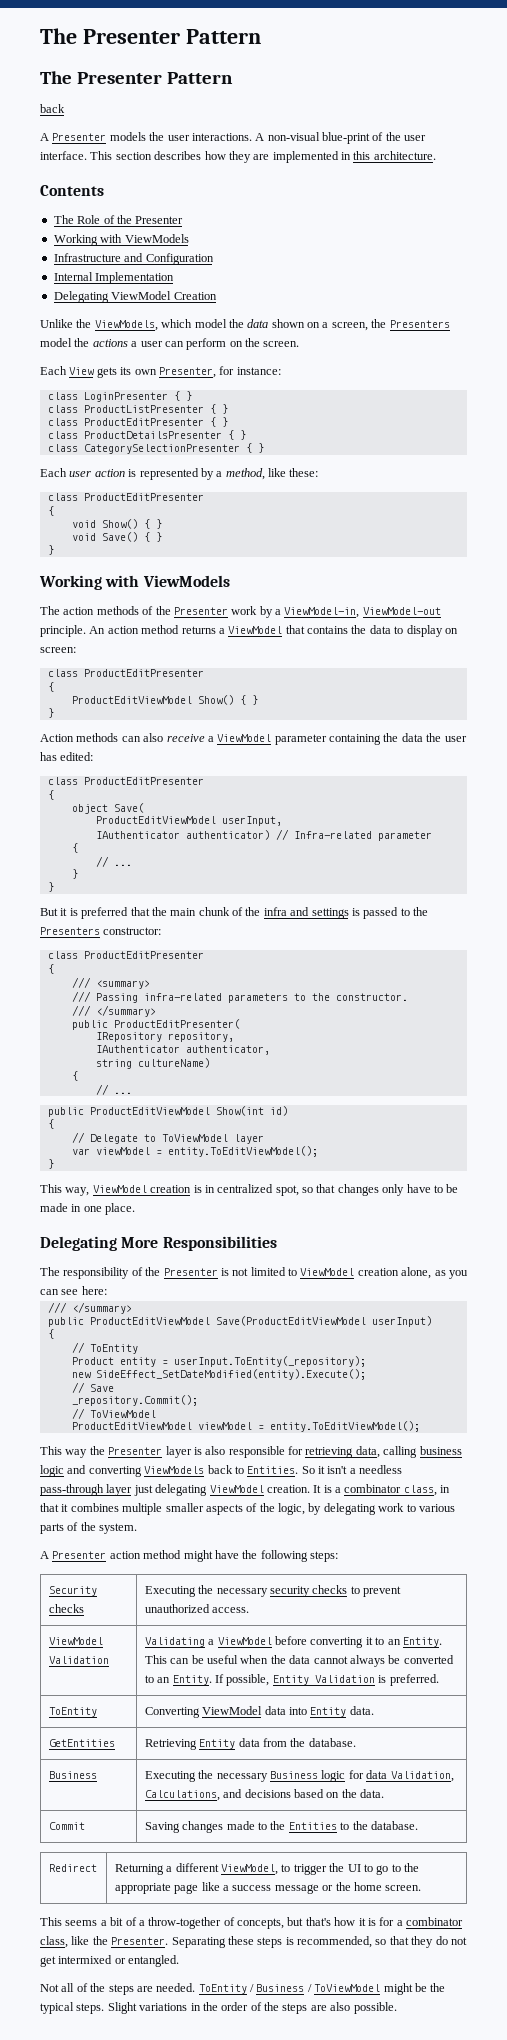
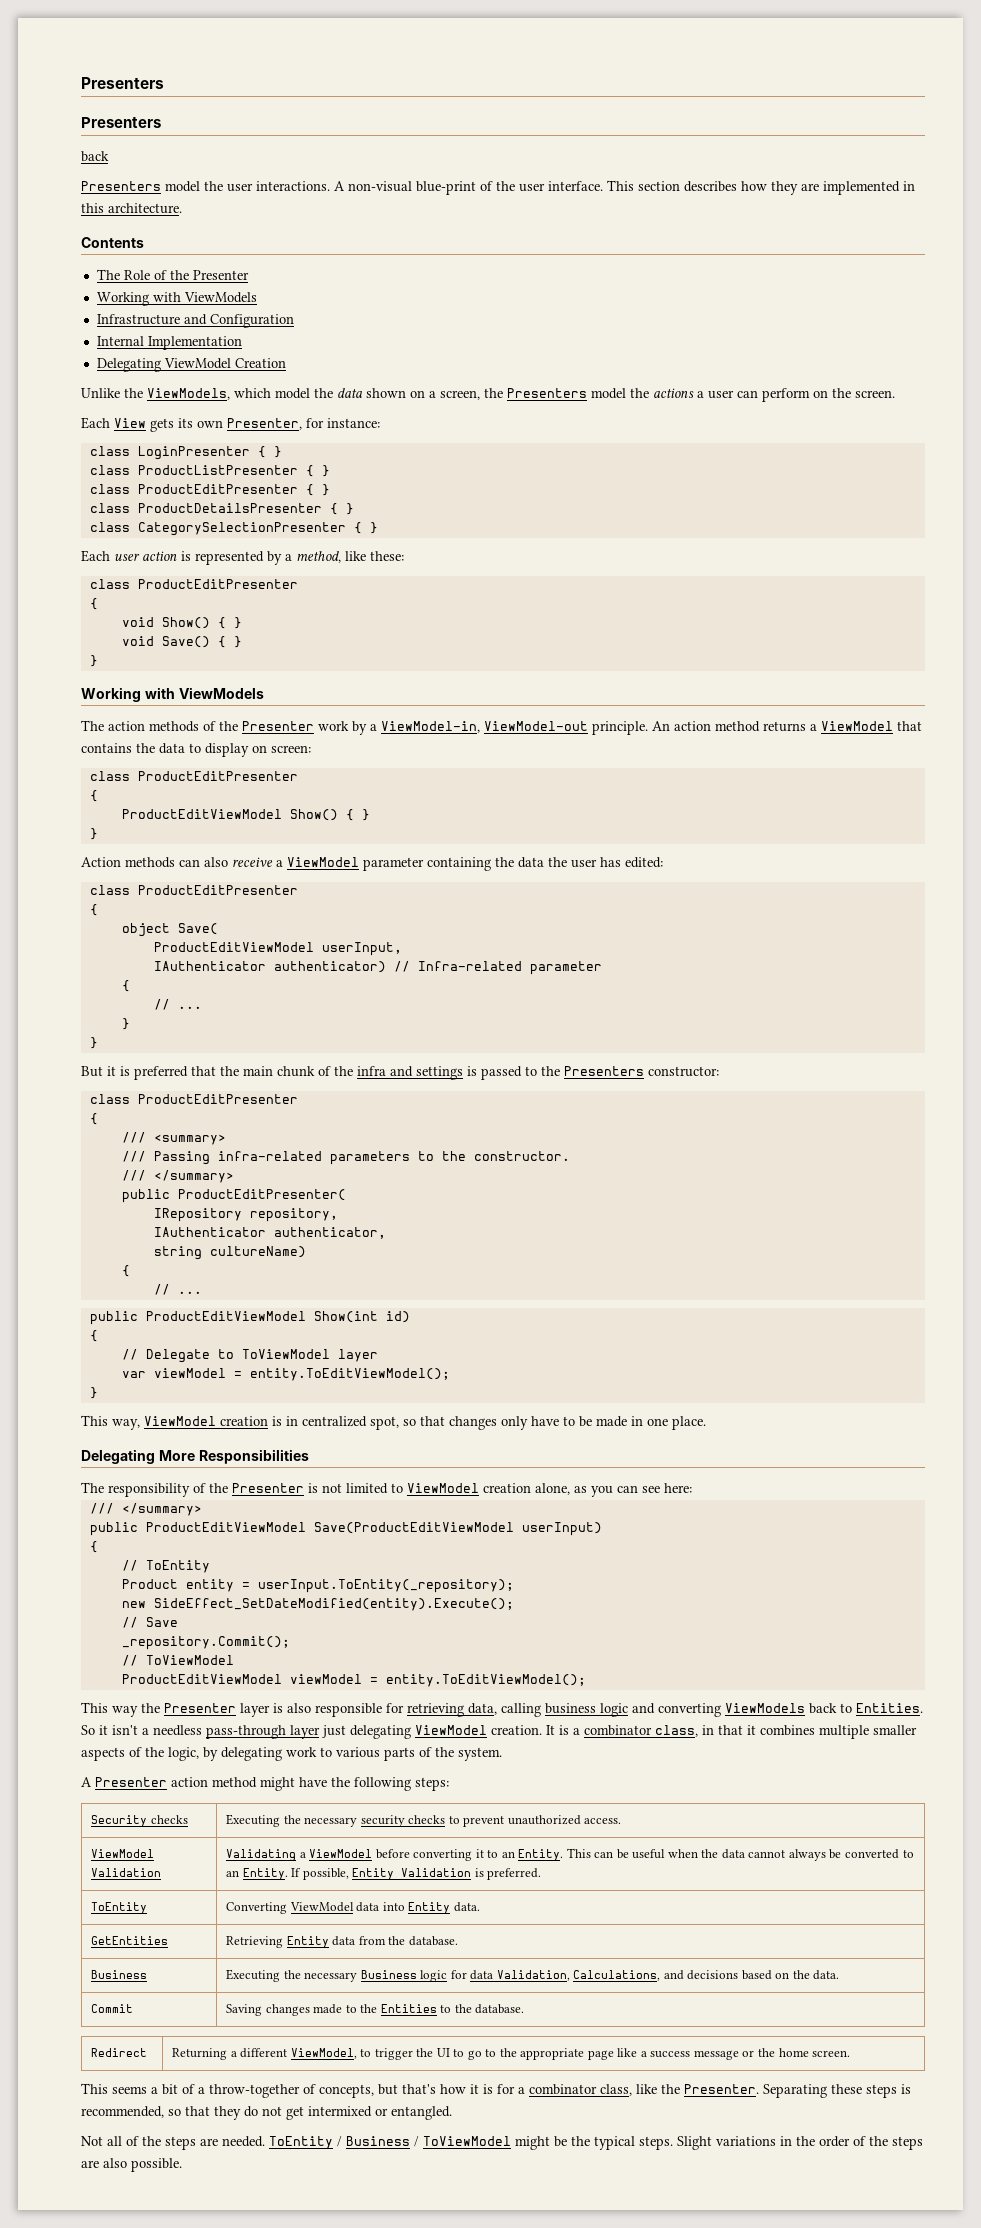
[40,28,261,44] [40,71,233,84] [40,104,65,113] [40,132,146,141] The Presenter Pattern // The Presenter Pattern // back // A Presenter models -> [81,77,164,89] [81,117,161,128] [81,151,109,162] [81,181,200,192] Presenters // Presenters // back // Presenters model

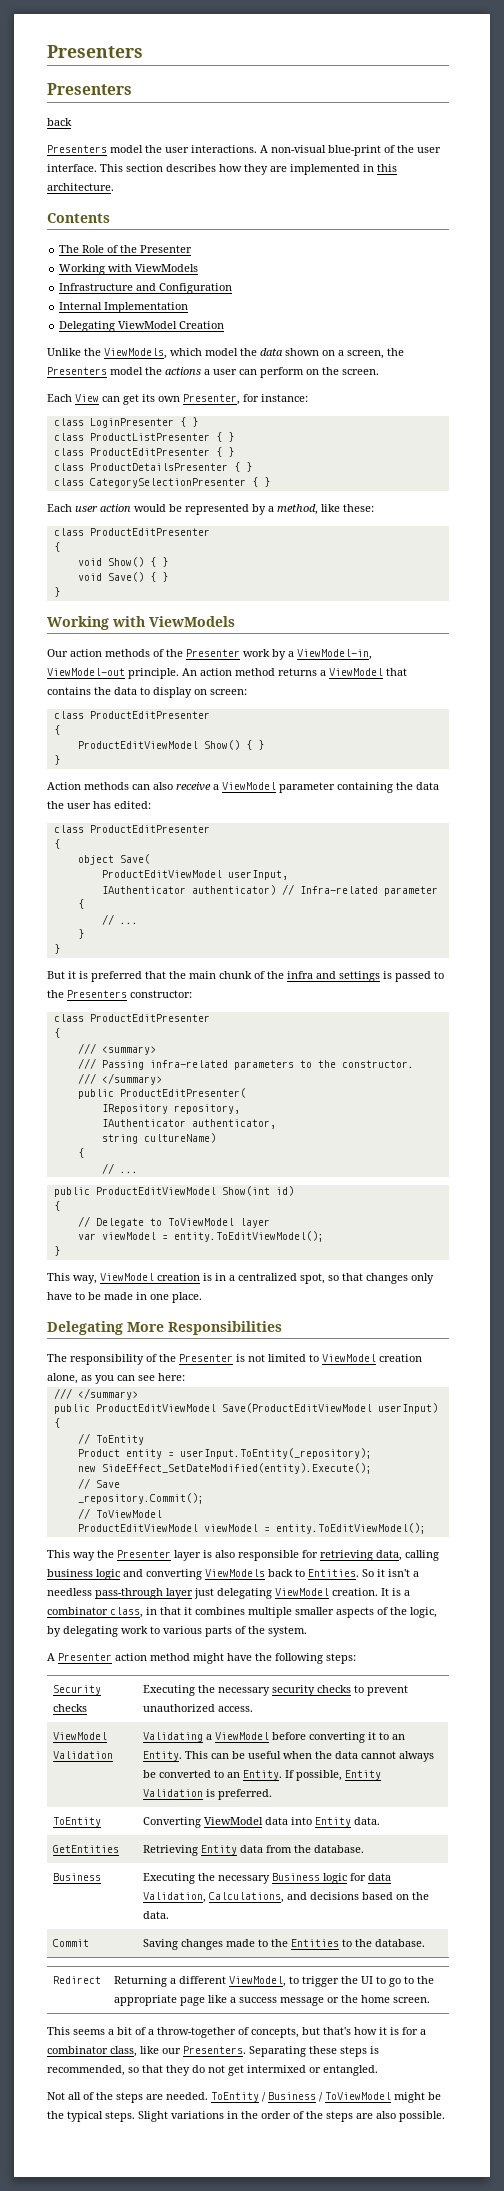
[150,418,174,432] gets -> [102,394,139,405] can get
[181,551,191,561] is -> [134,504,182,512] would be
[81,720,104,731] The -> [47,649,68,657] Our
(298, 1421) none -> [229,1275,235,1281] a
[661,2084,759,2094] the Presenter. -> [162,2046,246,2054] our Presenters.

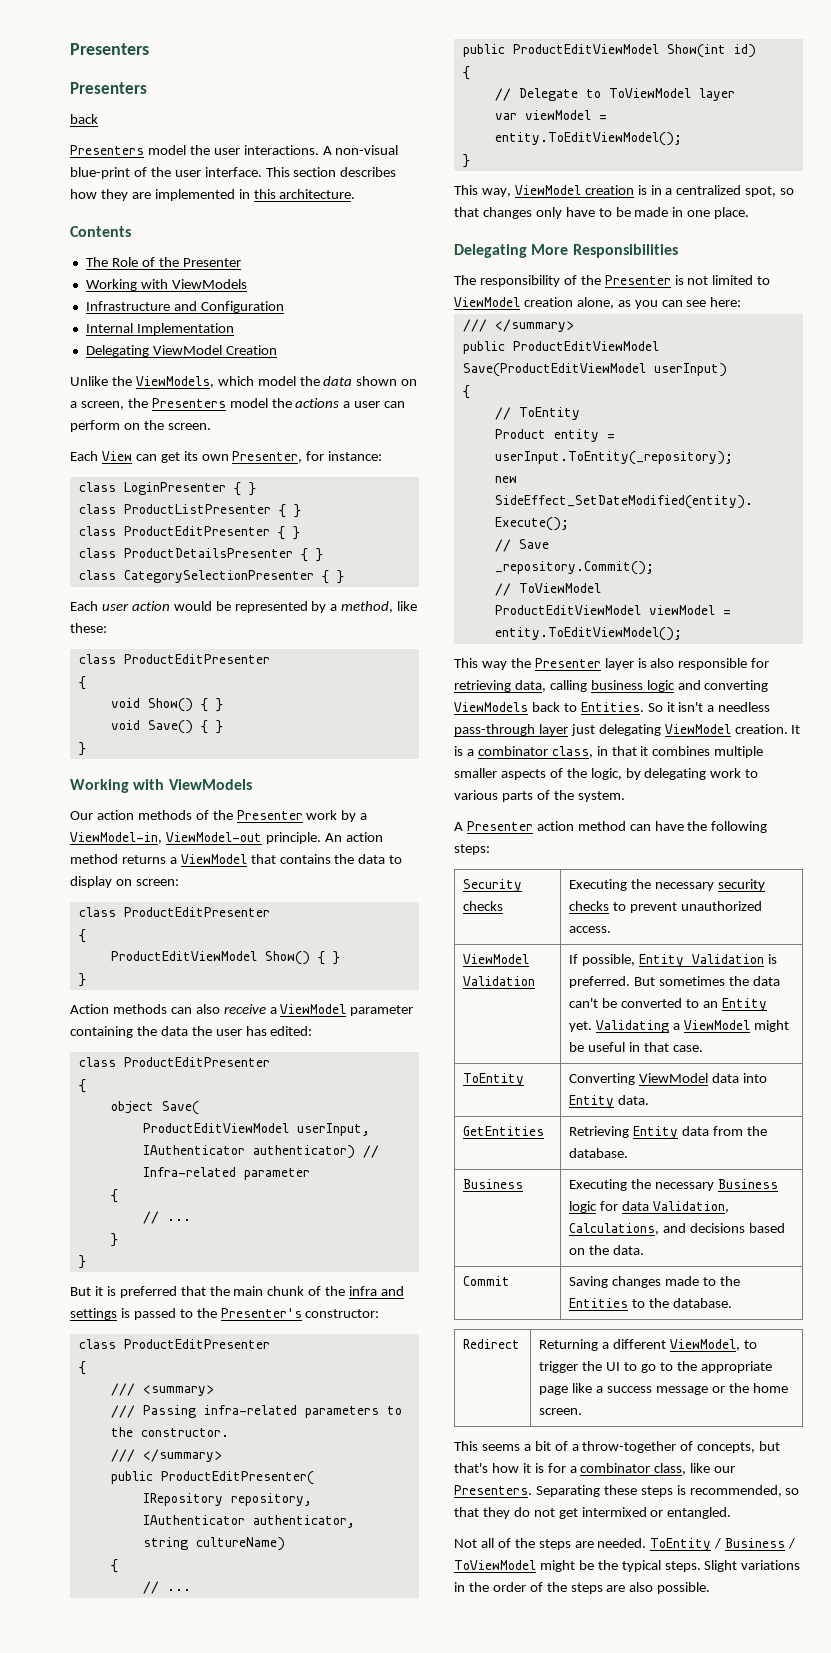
[67,990,127,998] Presenters -> [220,1308,302,1318] Presenter's
[193,1653,224,1664] might -> [629,824,651,831] can
[143,1732,406,1743] [143,1751,435,1762] [143,1770,283,1780] Validating a ViewModel before converting it to an Entity. This can be useful when the data cannot always be converted to an Entity. -> (536, 981) none
(273, 1794) none -> [634,976,781,986] [569,998,767,1011] [569,1020,790,1033] [569,1042,704,1052] But sometimes the data can't be converted to an Entity yet. Validating a ViewModel might be useful in that case.

